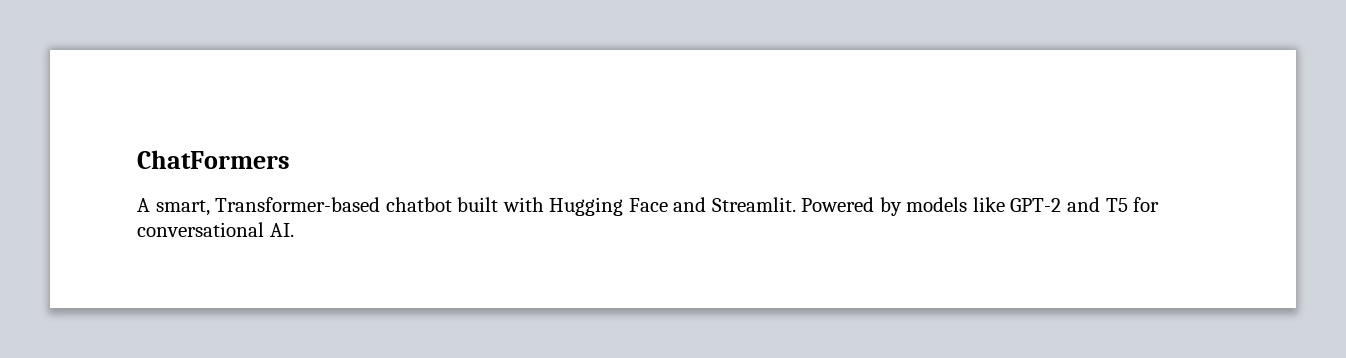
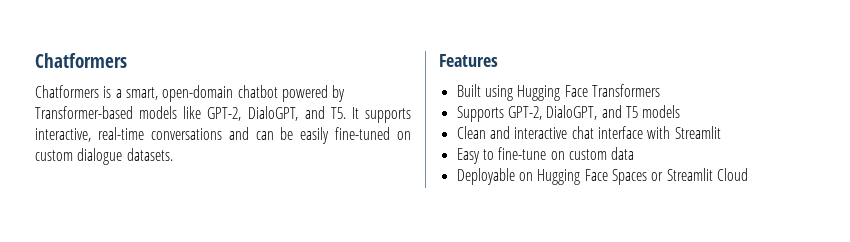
[137,150,290,169] [137,197,1160,216] [137,222,294,237] ChatFormers // A smart, Transformer-based chatbot built with Hugging Face and Streamlit. Powered by models like GPT-2 and T5 for conversational AI. -> [35,53,127,68] [35,85,346,102] [35,106,411,123] [35,127,411,144] [35,148,173,165] [439,54,498,67] [456,84,660,101] [456,105,681,122] [456,126,721,139] [456,147,635,164] [456,168,748,185] Chatformers // Chatformers is a smart, open-domain chatbot powered by Transformer-based models like GPT-2, DialoGPT, and T5. It supports interactive, real-time conversations and can be easily fine-tuned on custom dialogue datasets. // Features // Built using Hugging Face Transformers // Supports GPT-2, DialoGPT, and T5 models // Clean and interactive chat interface with Streamlit // Easy to fine-tune on custom data // Deployable on Hugging Face Spaces or Streamlit Cloud

